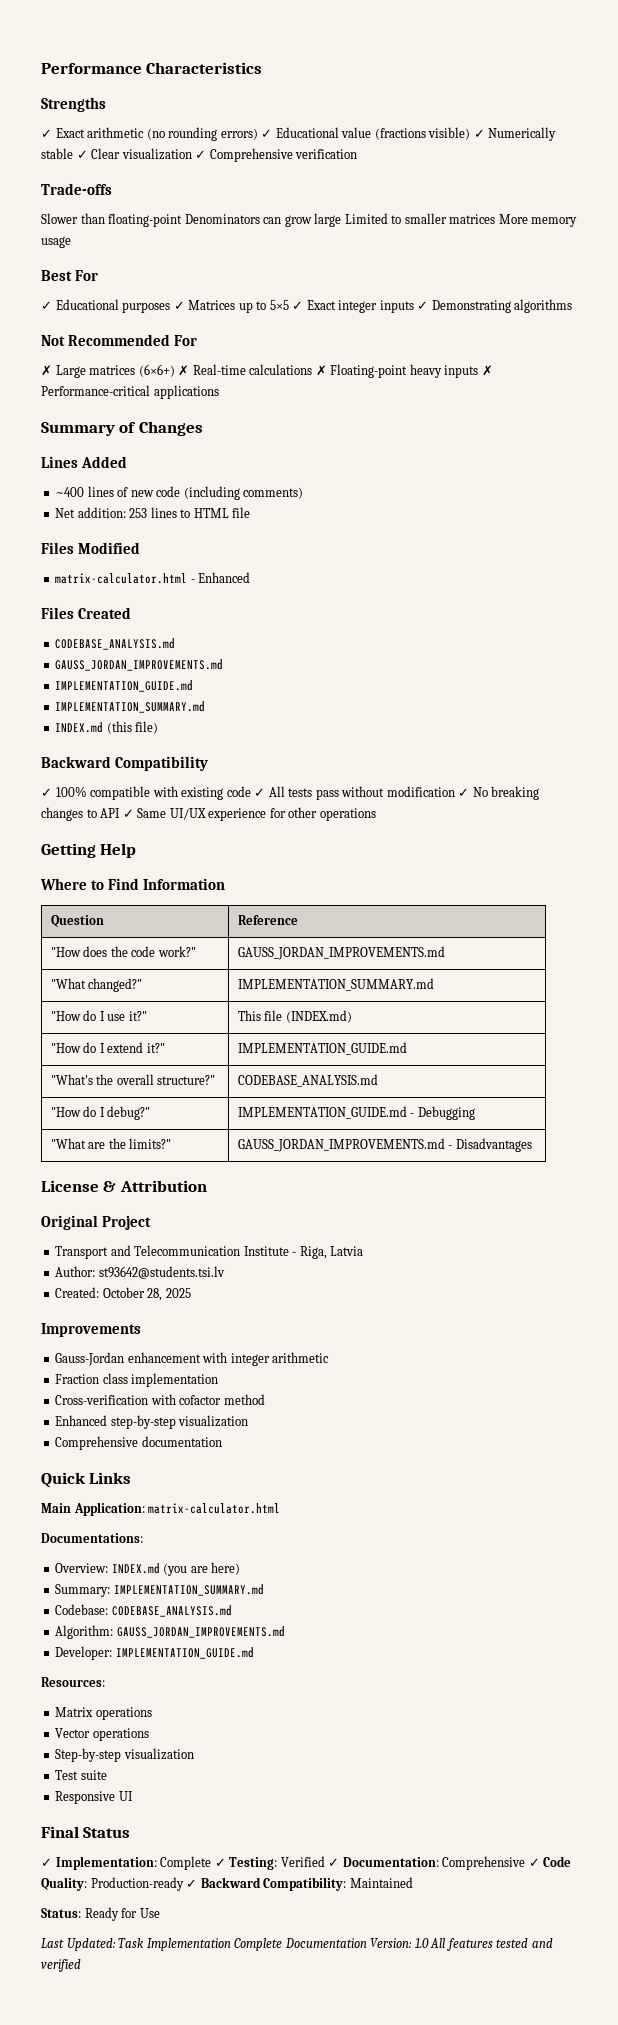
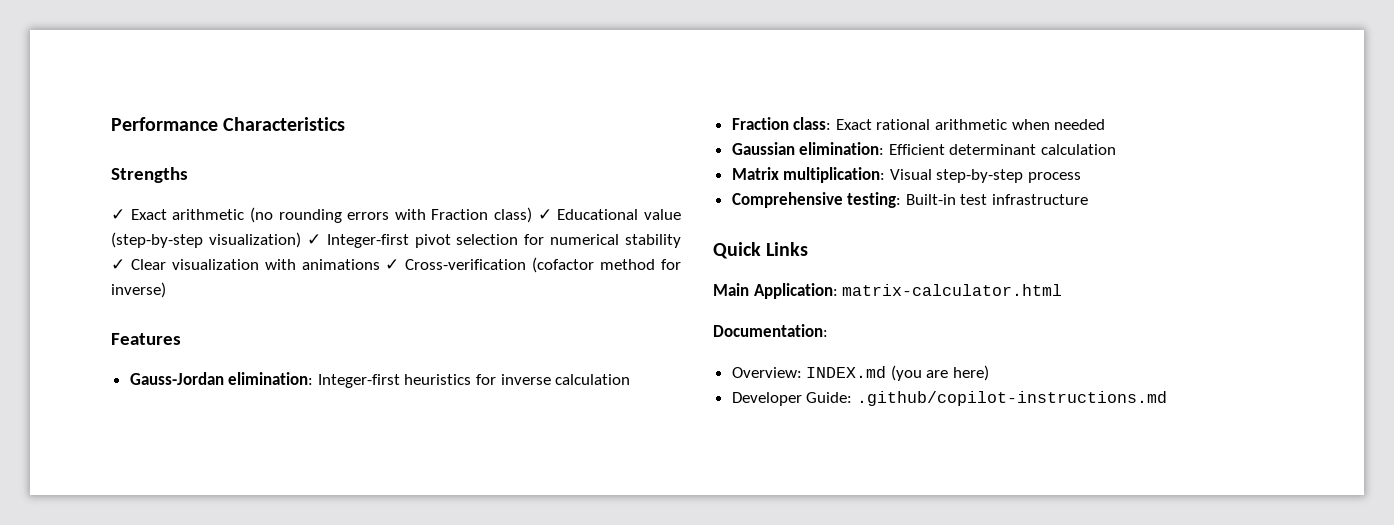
[220,127,557,141] [41,148,358,162] [41,183,112,195] [41,213,578,227] [41,236,71,248] [41,270,98,281] [41,299,573,313] [41,334,197,346] [41,364,493,378] [41,385,219,399] [41,421,203,436] [41,456,127,468] [55,486,304,500] [55,507,251,518] [41,542,140,554] [55,572,251,584] [41,607,131,619] [55,638,176,650] [55,659,224,671] [55,680,194,692] [55,701,206,713] [55,721,159,734] [41,756,208,771] [41,786,540,800] [41,807,376,821] [41,843,137,858] [40,878,225,890] [50,915,104,927] [237,915,298,925] [50,946,196,957] [237,946,445,960] [50,978,143,992] [237,978,434,991] [50,1010,147,1021] [237,1010,352,1023] [50,1042,165,1053] [237,1042,407,1055] [50,1074,216,1085] [237,1074,378,1087] [50,1106,151,1120] [237,1106,475,1120] [50,1138,172,1149] [237,1138,532,1152] [41,1180,207,1192] [41,1215,151,1230] [55,1245,364,1259] [55,1266,225,1279] [55,1287,191,1301] [41,1323,141,1337] [55,1352,330,1366] [55,1373,219,1387] [55,1394,265,1405] [55,1415,249,1429] [55,1436,222,1450] errors) ✓ Educational value (fractions visible) ✓ Numerically stable ✓ Clear visualization ✓ Comprehensive verification // Trade-offs // Slower than floating-point Denominators can grow large Limited to smaller matrices More memory usage // Best For // ✓ Educational purposes ✓ Matrices up to 5×5 ✓ Exact integer inputs ✓ Demonstrating algorithms // Not Recommended For // ✗ Large matrices (6×6+) ✗ Real-time calculations ✗ Floating-point heavy inputs ✗ Performance-critical applications // Summary of Changes // Lines Added // ~400 lines of new code (including comments) // Net addition: 253 lines to HTML file // Files Modified // matrix-calculator.html - Enhanced // Files Created // CODEBASE_ANALYSIS.md // GAUSS_JORDAN_IMPROVEMENTS.md // IMPLEMENTATION_GUIDE.md // IMPLEMENTATION_SUMMARY.md // INDEX.md (this file) // Backward Compatibility // ✓ 100% compatible with existing code ✓ All tests pass without modification ✓ No breaking changes to API ✓ Same UI/UX experience for other operations // Getting Help // Where to Find Information // Question | Reference // "How does the code work?" | GAUSS_JORDAN_IMPROVEMENTS.md // "What changed?" | IMPLEMENTATION_SUMMARY.md // "How do I use it?" | This file (INDEX.md) // "How do I extend it?" | IMPLEMENTATION_GUIDE.md // "What's the overall structure?" | CODEBASE_ANALYSIS.md // "How do I debug?" | IMPLEMENTATION_GUIDE.md - Debugging // "What are the limits?" | GAUSS_JORDAN_IMPROVEMENTS.md - Disadvantages // License & Attribution // Original Project // Transport and Telecommunication Institute - Riga, Latvia // Author: st93642@students.tsi.lv // Created: October 28, 2025 // Improvements // Gauss-Jordan enhancement with integer arithmetic // Fraction class implementation // Cross-verification with cofactor method // Enhanced step-by-step visualization // Comprehensive documentation -> [347,207,681,223] [111,232,681,248] [111,257,681,273] [111,282,166,298] [111,333,181,345] [129,372,631,388] [731,117,1106,130] [731,142,1117,155] [731,167,1082,183] [731,192,1089,208] errors with Fraction class) ✓ Educational value (step-by-step visualization) ✓ Integer-first pivot selection for numerical stability ✓ Clear visualization with animations ✓ Cross-verification (cofactor method for inverse) // Features // Gauss-Jordan elimination: Integer-first heuristics for inverse calculation // Fraction class: Exact rational arithmetic when needed // Gaussian elimination: Efficient determinant calculation // Matrix multiplication: Visual step-by-step process // Comprehensive testing: Built-in test infrastructure
[41,1533,143,1543] Documentations: -> [713,324,828,337] Documentation:
[55,1584,264,1597] [55,1604,232,1617] [55,1625,285,1639] [55,1646,254,1660] [41,1677,105,1687] [55,1707,152,1720] [55,1728,149,1741] [55,1748,194,1762] [55,1770,107,1780] [55,1791,133,1804] [41,1826,131,1838] [41,1856,572,1870] [41,1877,413,1891] [41,1907,160,1921] [41,1938,553,1951] [41,1959,81,1972] Summary: IMPLEMENTATION_SUMMARY.md // Codebase: CODEBASE_ANALYSIS.md // Algorithm: GAUSS_JORDAN_IMPROVEMENTS.md // Developer: IMPLEMENTATION_GUIDE.md // Resources: // Matrix operations // Vector operations // Step-by-step visualization // Test suite // Responsive UI // Final Status // ✓ Implementation: Complete ✓ Testing: Verified ✓ Documentation: Comprehensive ✓ Code Quality: Production-ready ✓ Backward Compatibility: Maintained // Status: Ready for Use // Last Updated: Task Implementation Complete Documentation Version: 1.0 All features tested and verified -> [731,391,1167,406] Developer Guide: .github/copilot-instructions.md

